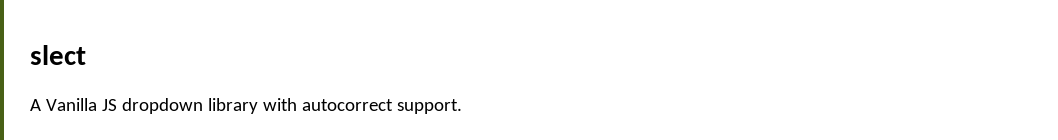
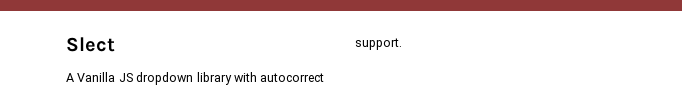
[30,45,86,65] slect -> [66,37,115,52] Slect

